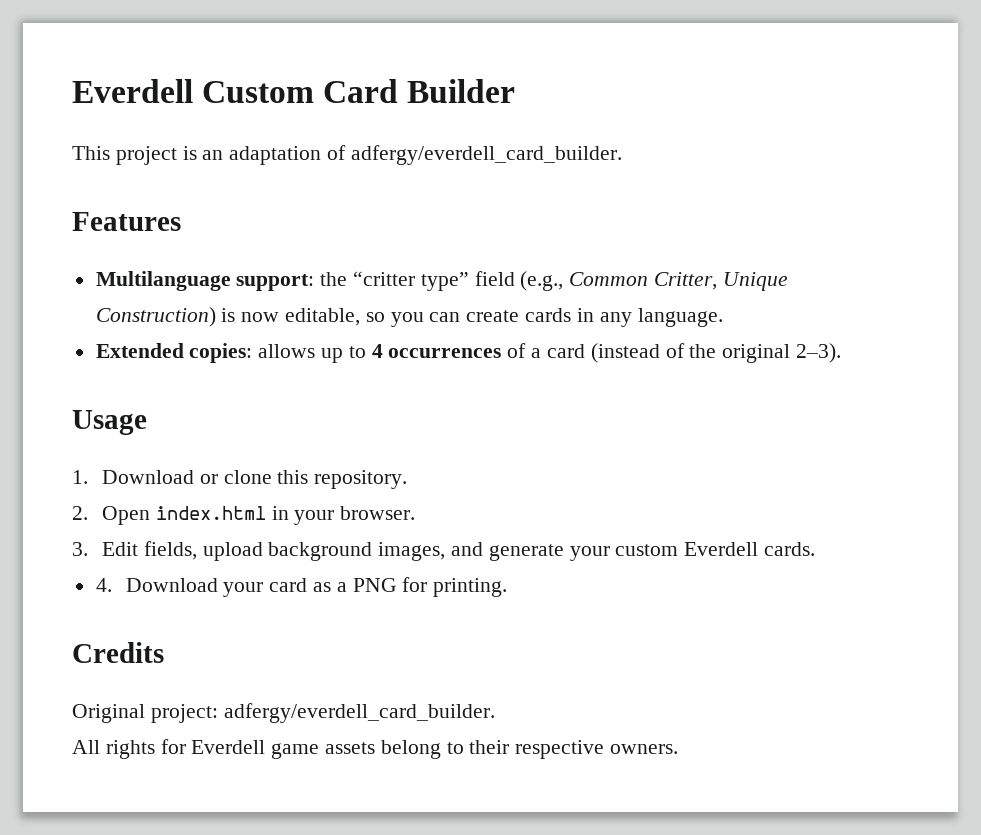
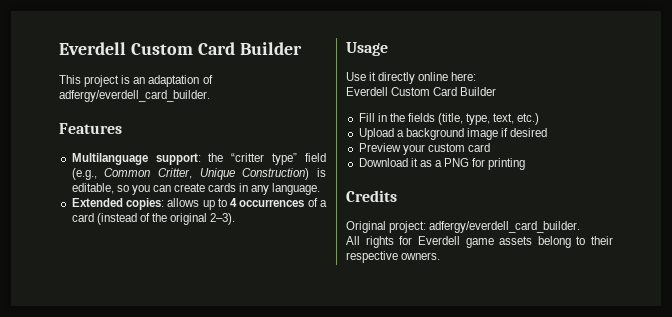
[241,312,280,322] now -> (326, 172) none
[72,470,408,489] [72,506,416,525] [72,541,815,561] [95,578,308,597] 1. Download or clone this repository. // 2. Open index.html in your browser. // 3. Edit fields, upload background images, and generate your custom Everdell cards. // 4. Download your card -> [346,72,477,84] [346,87,497,96] [358,113,540,125] [358,128,548,140] [358,143,490,155] [358,158,418,167] Use it directly online here: // Everdell Custom Card Builder // Fill in the fields (title, type, text, etc.) // Upload a background image if desired // Preview your custom card // Download it
[433,578,508,597] printing. -> [488,158,526,170] printing

